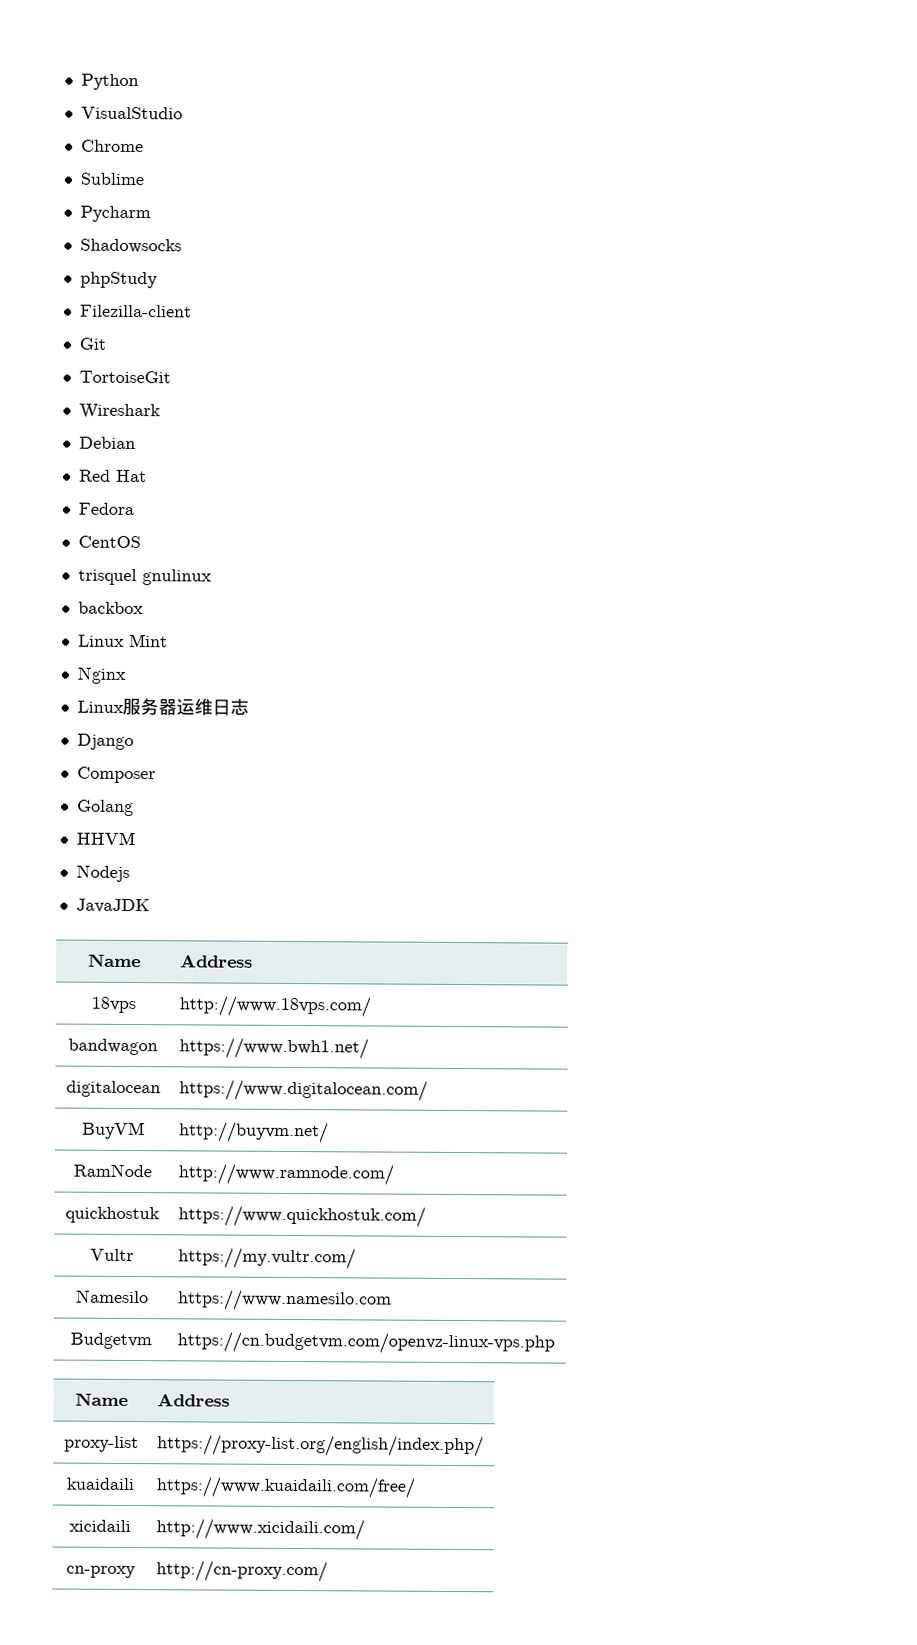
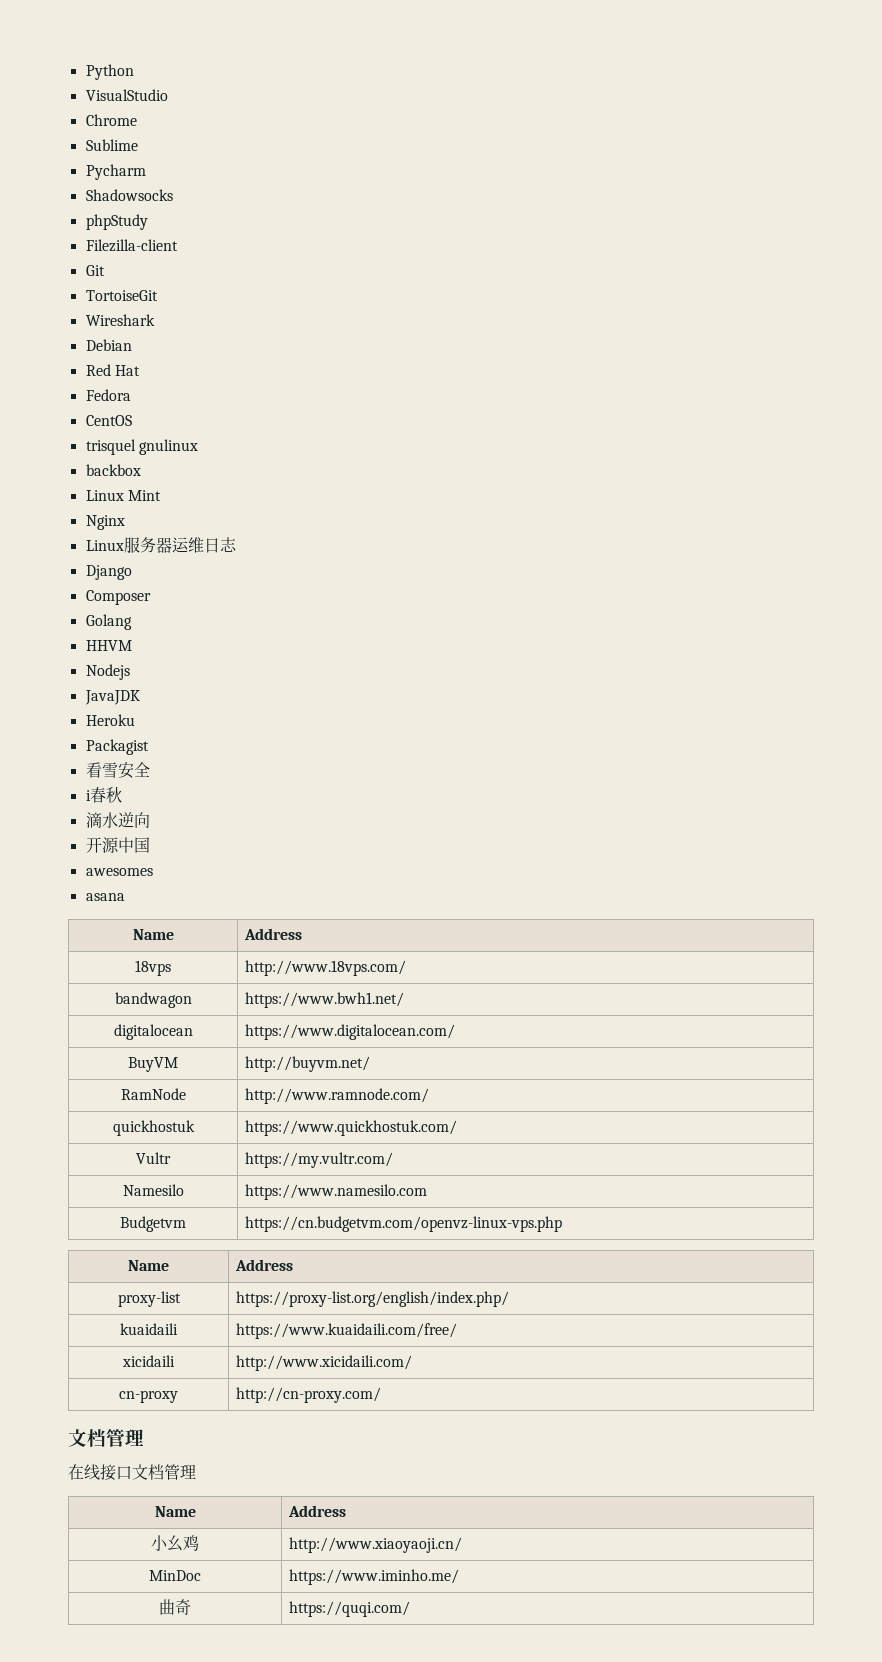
(150, 906) none -> [85,714,135,726] [85,739,149,755] [85,762,150,779] [85,786,122,803] [85,812,150,828] [85,837,150,853] [85,868,153,876] [85,893,125,901] // Heroku // Packagist // 看雪安全 // i春秋 // 滴水逆向 // 开源中国 // awesomes // asana
(328, 1571) none -> [68,1429,144,1447] [68,1464,196,1481] [154,1506,196,1517] [288,1505,347,1517] [151,1535,199,1552] [289,1537,463,1553] [149,1570,201,1581] [289,1569,460,1585] [159,1599,191,1615] [289,1601,411,1617] // 文档管理 // 在线接口文档管理 // Name | Address // 小幺鸡 | http://www.xiaoyaoji.cn/ // MinDoc | https://www.iminho.me/ // 曲奇 | https://quqi.com/

